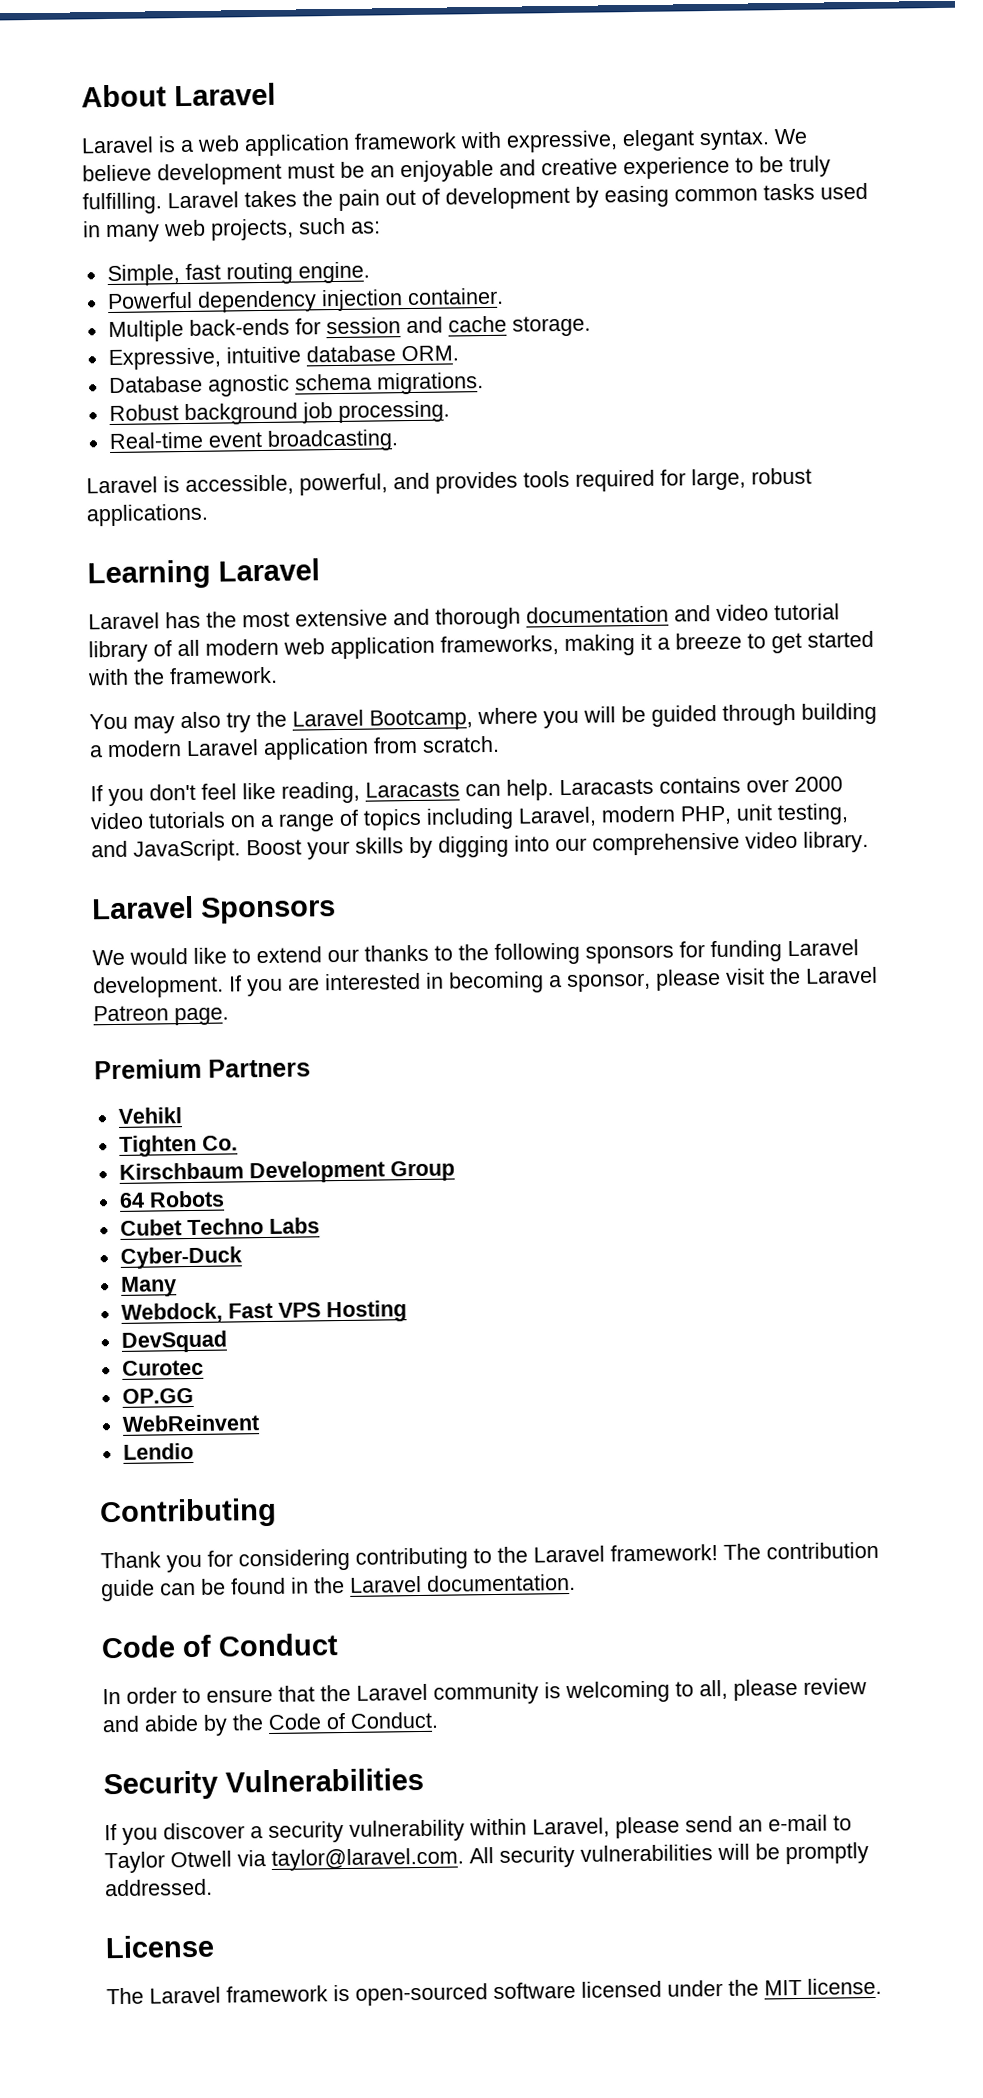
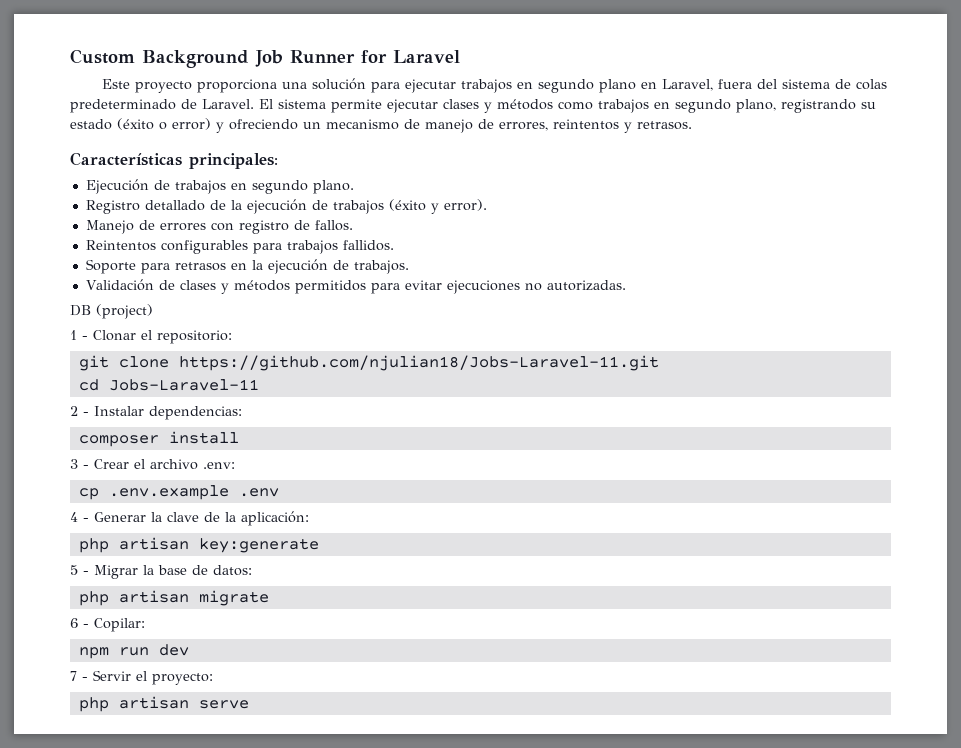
[81,82,276,108] [81,128,808,157] [82,155,831,186] [82,182,868,215] [82,217,381,243] [106,261,370,287] [106,287,504,313] [107,315,591,343] [107,345,459,371] [108,372,484,397] [108,400,450,426] [108,429,399,452] [86,467,812,496] [86,503,209,527] [87,558,320,590] [88,603,840,630] [88,630,874,663] [87,666,278,686] [89,702,877,734] [89,735,500,760] [90,776,843,807] [90,803,849,832] [91,830,869,862] [91,895,336,924] [92,939,859,966] [93,966,878,999] [93,1005,229,1026] [94,1058,311,1080] [117,1107,182,1124] [118,1134,238,1157] [118,1160,455,1184] [118,1190,225,1208] [119,1217,320,1236] [119,1246,242,1269] [119,1276,177,1297] [120,1300,407,1324] [120,1330,227,1353] [121,1359,204,1376] [121,1387,194,1404] [121,1414,260,1432] [122,1442,194,1460] [99,1497,277,1529] [100,1541,879,1573] [101,1573,576,1602] [101,1633,339,1659] [102,1678,867,1705] [102,1711,438,1736] [103,1767,424,1801] [104,1814,852,1845] [104,1842,869,1874] [104,1878,213,1897] [105,1934,215,1959] [106,1977,882,2006] About Laravel // Laravel is a web application framework with expressive, elegant syntax. We believe development must be an enjoyable and creative experience to be truly fulfilling. Laravel takes the pain out of development by easing common tasks used in many web projects, such as: // Simple, fast routing engine. // Powerful dependency injection container. // Multiple back-ends for session and cache storage. // Expressive, intuitive database ORM. // Database agnostic schema migrations. // Robust background job processing. // Real-time event broadcasting. // Laravel is accessible, powerful, and provides tools required for large, robust applications. // Learning Laravel // Laravel has the most extensive and thorough documentation and video tutorial library of all modern web application frameworks, making it a breeze to get started with the framework. // You may also try the Laravel Bootcamp, where you will be guided through building a modern Laravel application from scratch. // If you don't feel like reading, Laracasts can help. Laracasts contains over 2000 video tutorials on a range of topics including Laravel, modern PHP, unit testing, and JavaScript. Boost your skills by digging into our comprehensive video library. // Laravel Sponsors // We would like to extend our thanks to the following sponsors for funding Laravel development. If you are interested in becoming a sponsor, please visit the Laravel Patreon page. // Premium Partners // Vehikl // Tighten Co. // Kirschbaum Development Group // 64 Robots // Cubet Techno Labs // Cyber-Duck // Many // Webdock, Fast VPS Hosting // DevSquad // Curotec // OP.GG // WebReinvent // Lendio // Contributing // Thank you for considering contributing to the Laravel framework! The contribution guide can be found in the Laravel documentation. // Code of Conduct // In order to ensure that the Laravel community is welcoming to all, please review and abide by the Code of Conduct. // Security Vulnerabilities // If you discover a security vulnerability within Laravel, please send an e-mail to Taylor Otwell via taylor@laravel.com. All security vulnerabilities will be promptly addressed. // License // The Laravel framework is open-sourced software licensed under the MIT license. -> [70,49,460,68] [101,78,887,93] [70,99,876,113] [70,118,692,133] [70,152,278,169] [85,179,354,194] [85,199,487,214] [85,220,353,234] [85,240,394,254] [85,259,409,274] [85,279,626,294] [70,304,153,319] [70,330,232,344] [78,355,659,371] [78,379,259,391] [70,406,242,420] [78,431,239,447] [70,459,235,470] [78,485,279,500] [70,511,309,526] [78,537,319,553] [70,565,252,579] [78,590,269,606] [70,618,145,632] [78,644,189,659] [70,670,213,685] [78,696,249,712] Custom Background Job Runner for Laravel // Este proyecto proporciona una solución para ejecutar trabajos en segundo plano en Laravel, fuera del sistema de colas predeterminado de Laravel. El sistema permite ejecutar clases y métodos como trabajos en segundo plano, registrando su estado (éxito o error) y ofreciendo un mecanismo de manejo de errores, reintentos y retrasos. // Características principales: // Ejecución de trabajos en segundo plano. // Registro detallado de la ejecución de trabajos (éxito y error). // Manejo de errores con registro de fallos. // Reintentos configurables para trabajos fallidos. // Soporte para retrasos en la ejecución de trabajos. // Validación de clases y métodos permitidos para evitar ejecuciones no autorizadas. // DB (project) // 1 - Clonar el repositorio: // git clone https://github.com/njulian18/Jobs-Laravel-11.git // cd Jobs-Laravel-11 // 2 - Instalar dependencias: // composer install // 3 - Crear el archivo .env: // cp .env.example .env // 4 - Generar la clave de la aplicación: // php artisan key:generate // 5 - Migrar la base de datos: // php artisan migrate // 6 - Copilar: // npm run dev // 7 - Servir el proyecto: // php artisan serve

